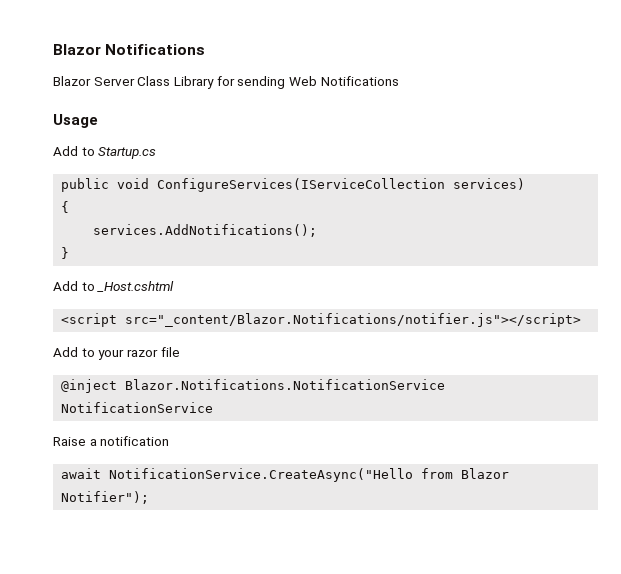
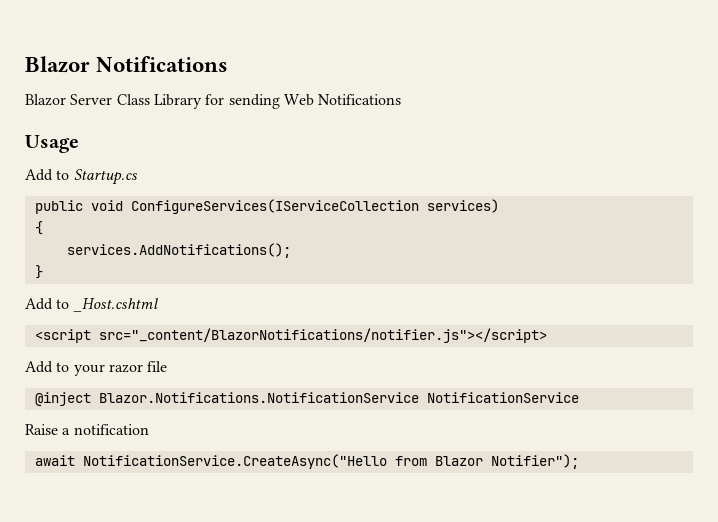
[125,313,582,327] src="_content/Blazor.Notifications/notifier.js"></script> -> [98,328,547,343] src="_content/BlazorNotifications/notifier.js"></script>

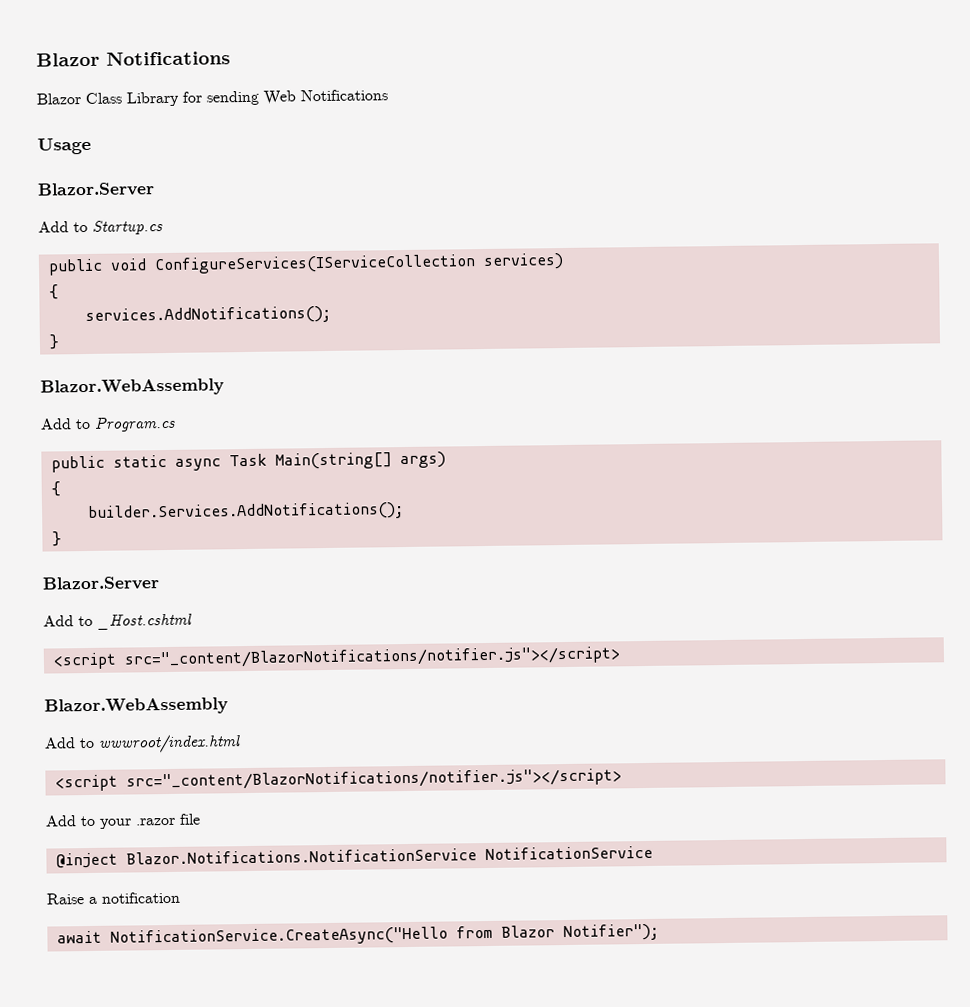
[70,94,113,105] Server -> (81, 99) none
(79, 144) none -> [37,182,155,197] // Blazor.Server
(43, 272) none -> [40,378,224,397] [40,415,176,432] [50,451,446,473] [50,481,61,497] [87,502,404,523] [51,531,62,547] [42,576,160,591] // Blazor.WebAssembly // Add to Program.cs // public static async Task Main(string[] args) // { // builder.Services.AddNotifications(); // } // Blazor.Server
(547, 335) none -> [44,697,228,716] [44,734,241,754] [54,768,622,792] // Blazor.WebAssembly // Add to wwwroot/index.html // <script src="_content/BlazorNotifications/notifier.js"></script>
[108,364,143,373] razor -> [135,817,176,826] .razor

